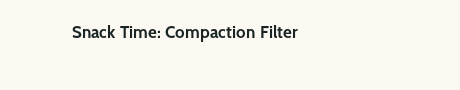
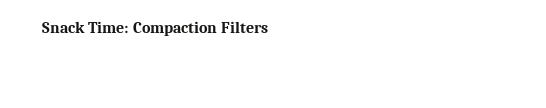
[259,25,298,38] Filter -> [220,21,268,33] Filters

